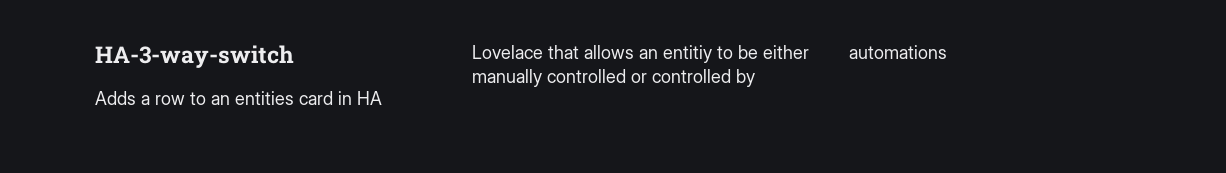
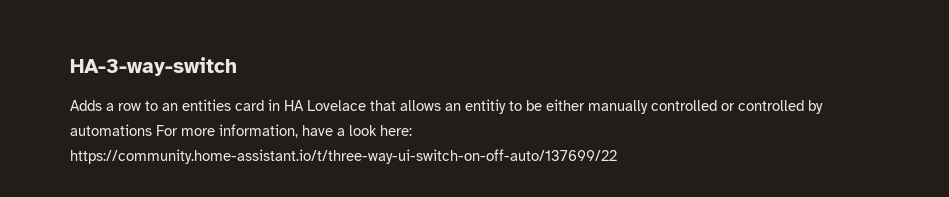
(947, 52) none -> [156,124,412,138] [70,149,617,164] For more information, have a look here: https://community.home-assistant.io/t/three-way-ui-switch-on-off-auto/137699/22

